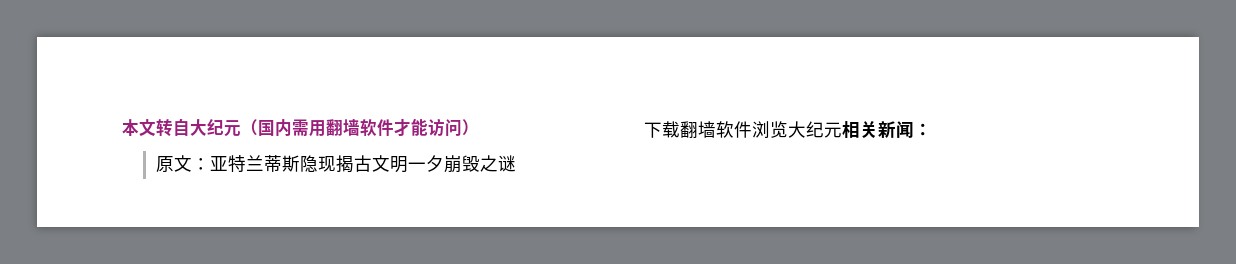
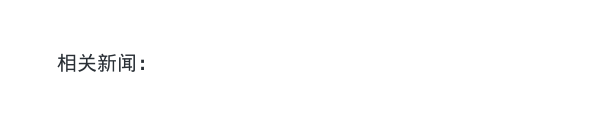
[122,118,479,137] [155,155,516,173] [644,121,842,138] 本文转自大纪元（国内需用翻墙软件才能访问） // 原文：亚特兰蒂斯隐现揭古文明一夕崩毁之谜 // 下载翻墙软件浏览大纪元 -> (57, 62) none

